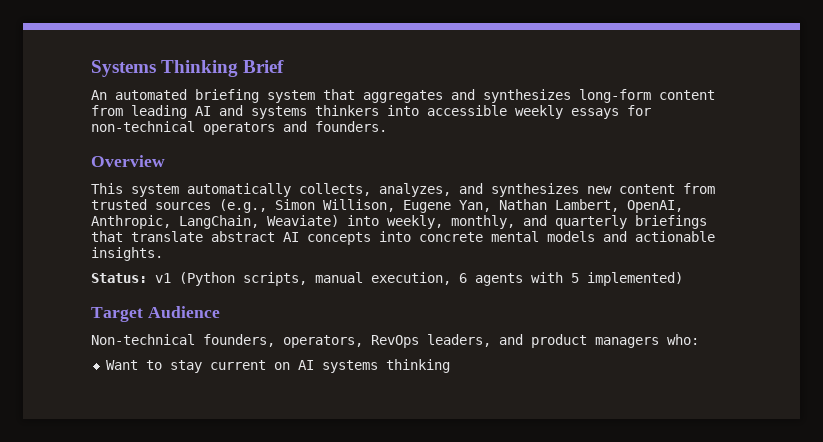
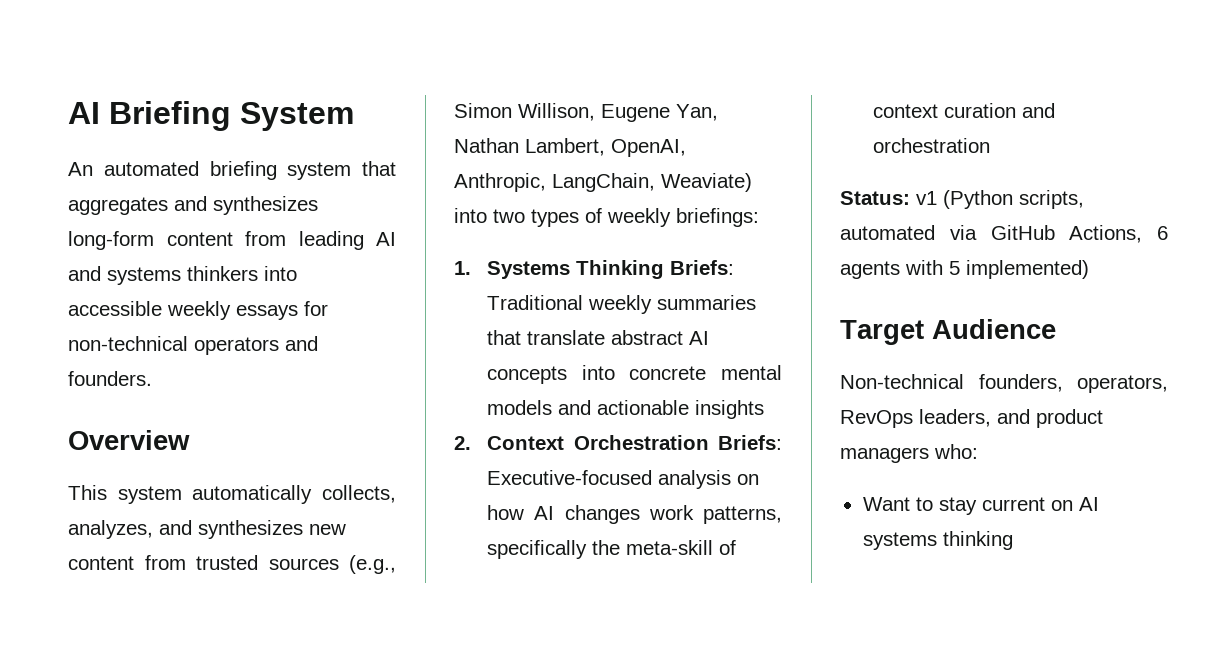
[91,60,285,77] Systems Thinking Brief -> [68,101,354,131] AI Briefing System
[387,215,707,229] weekly, monthly, and quarterly briefings -> [493,208,759,227] [454,260,735,279] [487,295,757,314] two types of weekly briefings: // 1. Systems Thinking Briefs: Traditional weekly summaries
[91,247,163,261] insights. -> [695,400,765,419] [454,435,782,450] [487,470,760,489] [487,505,782,524] [487,540,737,559] [873,103,1056,118] [873,138,991,153] insights // 2. Context Orchestration Briefs: Executive-focused analysis on how AI changes work patterns, specifically the meta-skill of context curation and orchestration
[315,272,451,285] manual execution, -> [840,225,1143,243] automated via GitHub Actions,

